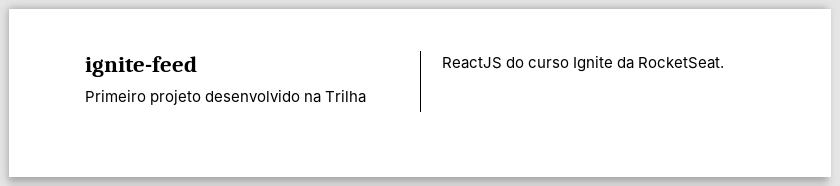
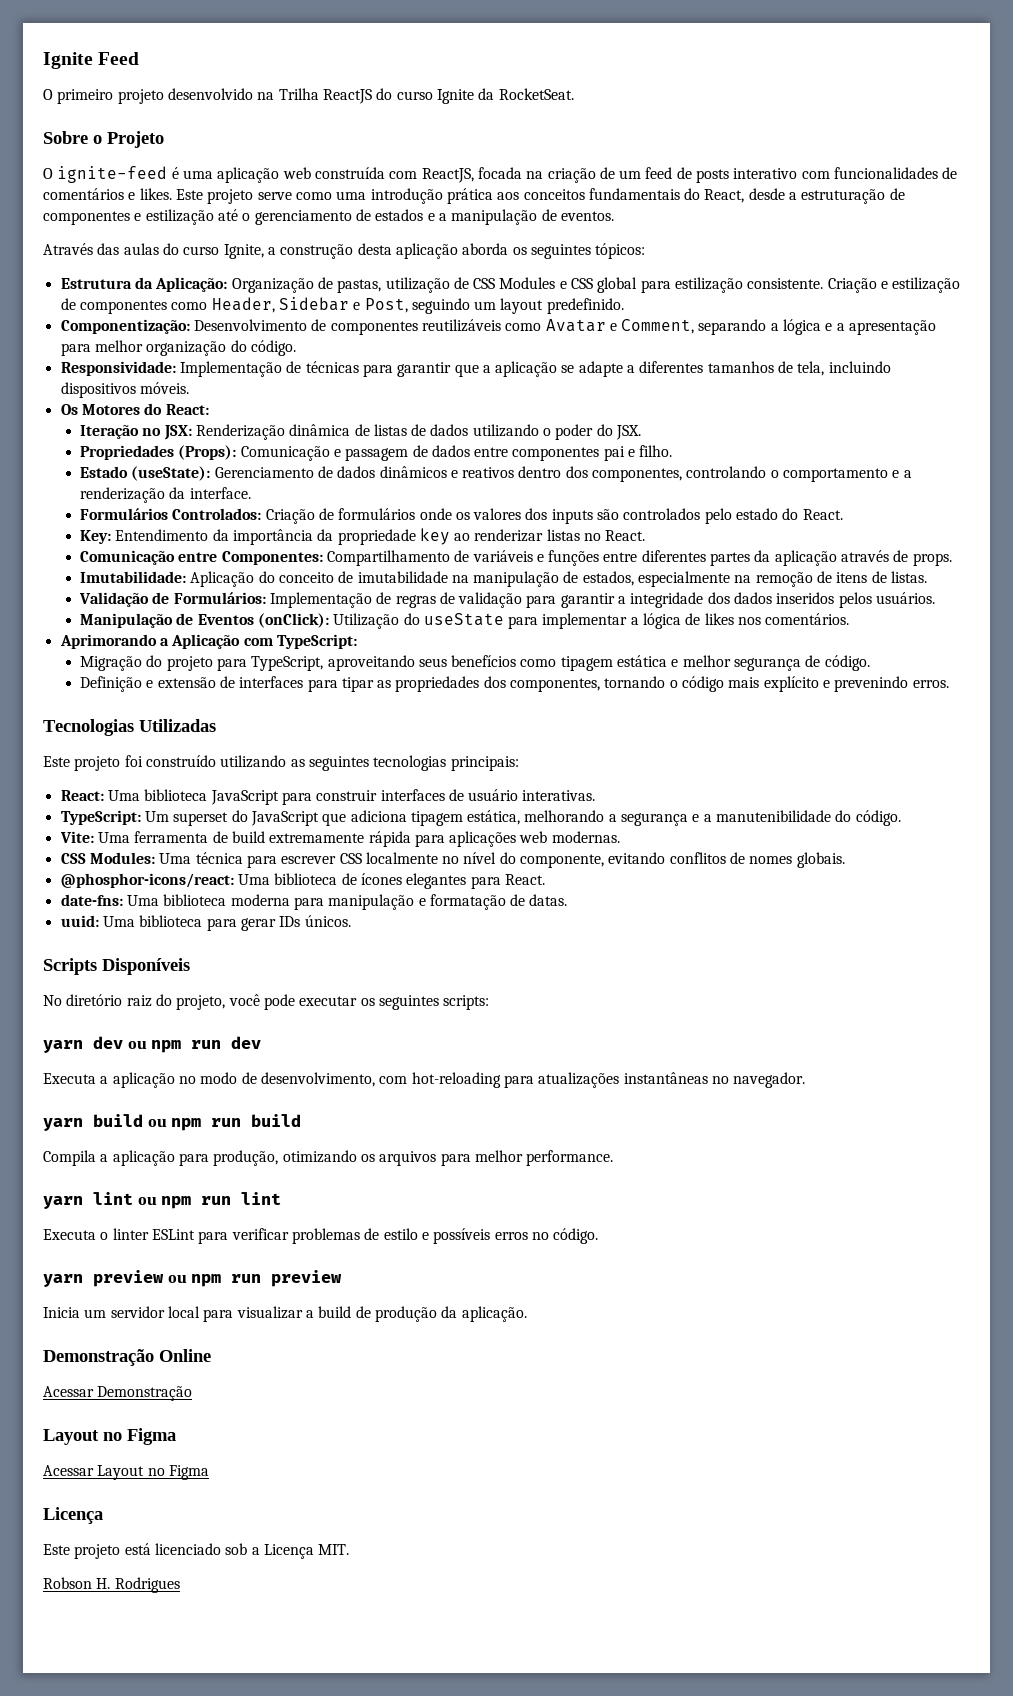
[85,56,197,77] [85,89,146,102] ignite-feed // Primeiro -> [43,52,140,69] [43,89,114,104] Ignite Feed // O primeiro
(725, 63) none -> [43,131,164,148] [43,166,958,183] [43,188,905,204] [43,209,614,225] [43,243,646,259] [60,277,961,293] [60,297,624,314] [60,319,937,335] [60,340,296,356] [60,361,891,377] [60,382,189,398] [60,403,209,415] [79,424,642,440] [79,445,673,461] [79,466,912,482] [79,487,251,503] [79,508,843,524] [79,528,646,545] [79,550,952,566] [79,571,928,587] [78,592,936,608] [79,613,850,629] [59,634,357,649] [79,655,870,671] [79,676,949,692] [43,719,216,736] [43,755,519,771] [60,789,596,805] [60,810,901,826] [59,831,620,847] [60,852,845,868] [60,873,545,889] [60,894,568,910] [60,915,351,931] [43,958,190,975] [43,994,490,1010] [43,1036,262,1053] [43,1072,806,1088] [43,1114,302,1131] [43,1150,614,1166] [43,1192,282,1209] [43,1228,599,1244] [43,1270,343,1287] [43,1306,527,1322] [43,1349,211,1366] [43,1386,193,1401] [43,1428,176,1445] [43,1465,209,1480] [43,1507,103,1524] [43,1543,350,1559] [43,1577,180,1593] // Sobre o Projeto // O ignite-feed é uma aplicação web construída com ReactJS, focada na criação de um feed de posts interativo com funcionalidades de comentários e likes. Este projeto serve como uma introdução prática aos conceitos fundamentais do React, desde a estruturação de componentes e estilização até o gerenciamento de estados e a manipulação de eventos. // Através das aulas do curso Ignite, a construção desta aplicação aborda os seguintes tópicos: // Estrutura da Aplicação: Organização de pastas, utilização de CSS Modules e CSS global para estilização consistente. Criação e estilização de componentes como Header, Sidebar e Post, seguindo um layout predefinido. // Componentização: Desenvolvimento de componentes reutilizáveis como Avatar e Comment, separando a lógica e a apresentação para melhor organização do código. // Responsividade: Implementação de técnicas para garantir que a aplicação se adapte a diferentes tamanhos de tela, incluindo dispositivos móveis. // Os Motores do React: // Iteração no JSX: Renderização dinâmica de listas de dados utilizando o poder do JSX. // Propriedades (Props): Comunicação e passagem de dados entre componentes pai e filho. // Estado (useState): Gerenciamento de dados dinâmicos e reativos dentro dos componentes, controlando o comportamento e a renderização da interface. // Formulários Controlados: Criação de formulários onde os valores dos inputs são controlados pelo estado do React. // Key: Entendimento da importância da propriedade key ao renderizar listas no React. // Comunicação entre Componentes: Compartilhamento de variáveis e funções entre diferentes partes da aplicação através de props. // Imutabilidade: Aplicação do conceito de imutabilidade na manipulação de estados, especialmente na remoção de itens de listas. // Validação de Formulários: Implementação de regras de validação para garantir a integridade dos dados inseridos pelos usuários. // Manipulação de Eventos (onClick): Utilização do useState para implementar a lógica de likes nos comentários. // Aprimorando a Aplicação com TypeScript: // Migração do projeto para TypeScript, aproveitando seus benefícios como tipagem estática e melhor segurança de código. // Definição e extensão de interfaces para tipar as propriedades dos componentes, tornando o código mais explícito e prevenindo erros. // Tecnologias Utilizadas // Este projeto foi construído utilizando as seguintes tecnologias principais: // React: Uma biblioteca JavaScript para construir interfaces de usuário interativas. // TypeScript: Um superset do JavaScript que adiciona tipagem estática, melhorando a segurança e a manutenibilidade do código. // Vite: Uma ferramenta de build extremamente rápida para aplicações web modernas. // CSS Modules: Uma técnica para escrever CSS localmente no nível do componente, evitando conflitos de nomes globais. // @phosphor-icons/react: Uma biblioteca de ícones elegantes para React. // date-fns: Uma biblioteca moderna para manipulação e formatação de datas. // uuid: Uma biblioteca para gerar IDs únicos. // Scripts Disponíveis // No diretório raiz do projeto, você pode executar os seguintes scripts: // yarn dev ou npm run dev // Executa a aplicação no modo de desenvolvimento, com hot-reloading para atualizações instantâneas no navegador. // yarn build ou npm run build // Compila a aplicação para produção, otimizando os arquivos para melhor performance. // yarn lint ou npm run lint // Executa o linter ESLint para verificar problemas de estilo e possíveis erros no código. // yarn preview ou npm run preview // Inicia um servidor local para visualizar a build de produção da aplicação. // Demonstração Online // Acessar Demonstração // Layout no Figma // Acessar Layout no Figma // Licença // Este projeto está licenciado sob a Licença MIT. // Robson H. Rodrigues

